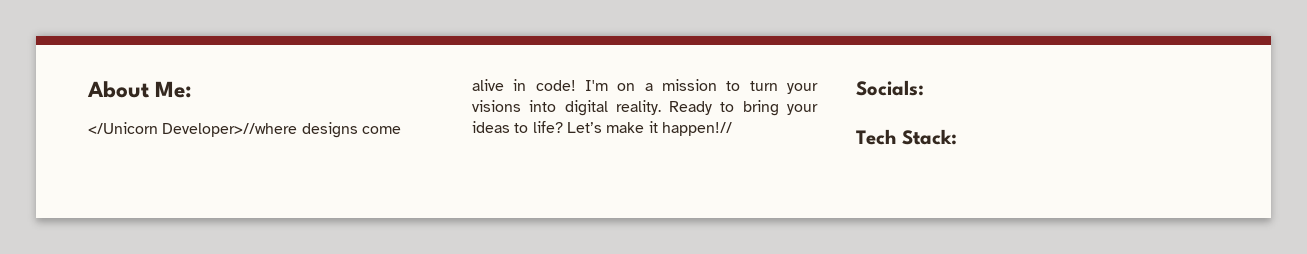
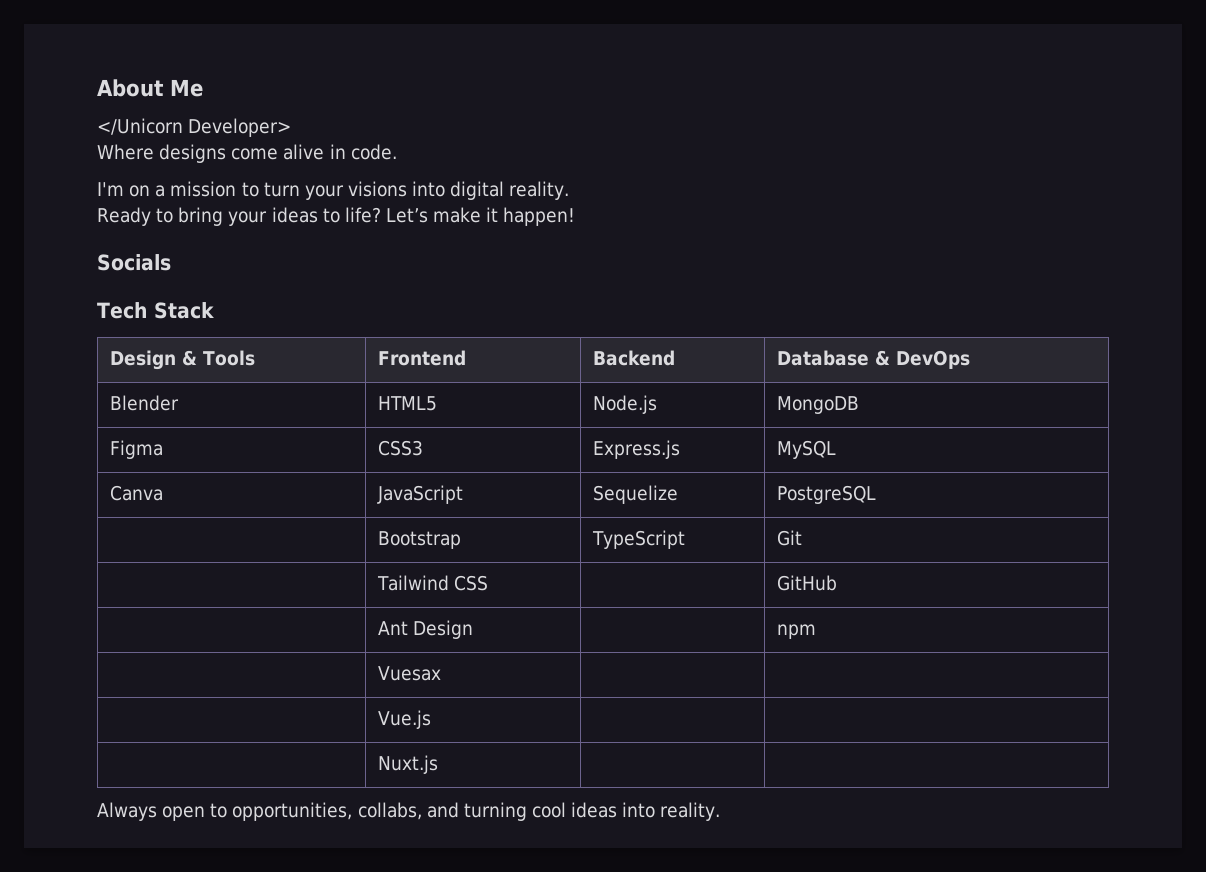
[155,81,193,98] Me: -> [170,79,203,97] Me
[162,123,298,137] Developer>//where -> [188,118,292,137] [97,144,154,160] Developer> // Where
[535,80,576,91] code! -> [350,144,397,160] code. //
(661, 107) none -> (570, 190) //
[661,122,732,136] [856,80,924,96] happen!// // Socials: -> [503,207,576,226] [97,254,171,271] happen! // Socials
[901,129,957,145] Stack: -> [153,302,214,319] [109,350,255,370] [377,350,466,366] [592,350,675,366] [776,350,970,369] [109,395,179,411] [377,396,437,411] [592,395,657,414] [776,396,859,414] [109,440,163,459] [377,440,423,456] [592,440,680,459] [776,440,836,459] [109,485,163,501] [376,485,463,504] [592,485,678,504] [776,485,876,504] [377,531,461,549] [591,530,685,549] [776,530,802,546] [376,575,489,591] [776,575,837,591] [377,620,474,639] [776,624,816,639] [377,666,441,681] [377,710,431,729] [377,755,438,774] [97,802,721,821] Stack // Design & Tools | Frontend | Backend | Database & DevOps // Blender | HTML5 | Node.js | MongoDB // Figma | CSS3 | Express.js | MySQL // Canva | JavaScript | Sequelize | PostgreSQL // | Bootstrap | TypeScript | Git // | Tailwind CSS | | GitHub // | Ant Design | | npm // | Vuesax | | // | Vue.js | | // | Nuxt.js | | // Always open to opportunities, collabs, and turning cool ideas into reality.

